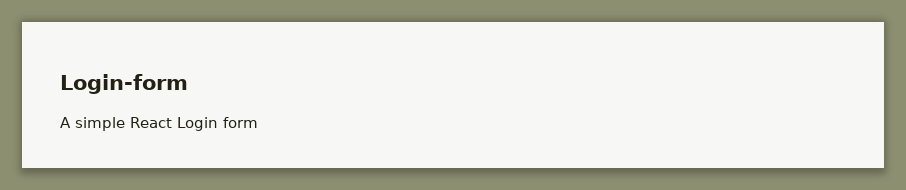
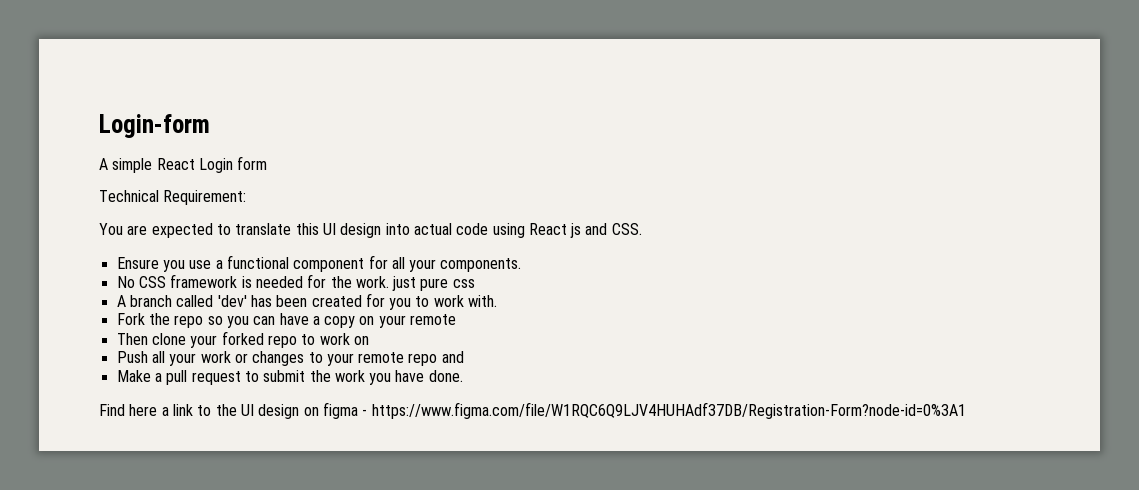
(258, 122) none -> [99,190,247,205] [99,223,642,238] [116,255,522,272] [116,274,475,291] [116,293,498,310] [116,313,457,328] [116,331,369,348] [116,351,464,366] [116,370,463,385] [99,402,966,419] // Technical Requirement: // You are expected to translate this UI design into actual code using React js and CSS. // Ensure you use a functional component for all your components. // No CSS framework is needed for the work. just pure css // A branch called 'dev' has been created for you to work with. // Fork the repo so you can have a copy on your remote // Then clone your forked repo to work on // Push all your work or changes to your remote repo and // Make a pull request to submit the work you have done. // Find here a link to the UI design on figma - https://www.figma.com/file/W1RQC6Q9LJV4HUHAdf37DB/Registration-Form?node-id=0%3A1

